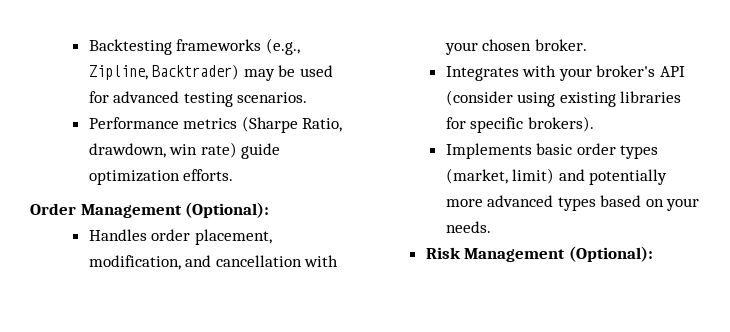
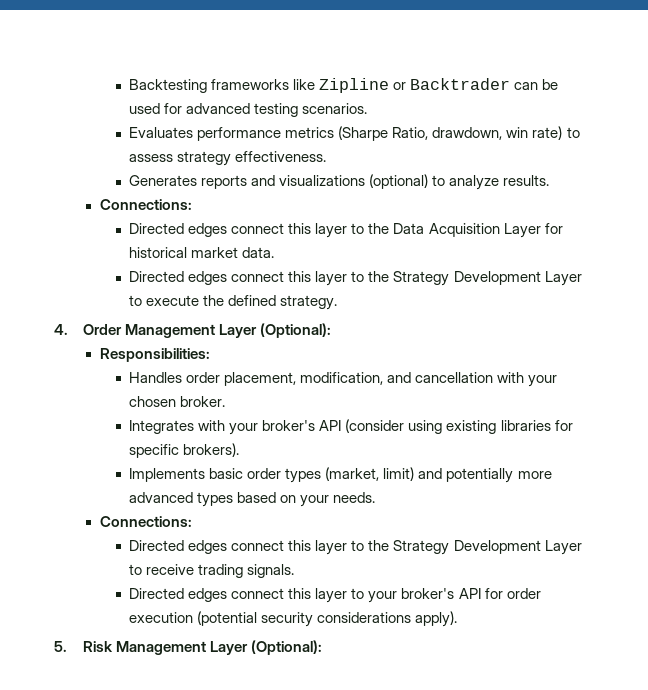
[265,38,300,55] [88,64,275,81] (e.g., Zipline, Backtrader) may -> [293,78,539,93] like Zipline or Backtrader can
[88,117,179,129] Performance -> [129,127,282,141] Evaluates performance
[241,143,281,159] [88,169,234,185] guide optimization efforts. // -> [566,127,580,138] [129,151,327,166] [129,174,550,190] [99,199,192,210] [129,223,563,238] [129,247,275,258] [129,271,582,286] [129,295,338,310] [54,324,68,335] to assess strategy effectiveness. // Generates reports and visualizations (optional) to analyze results. // Connections: // Directed edges connect this layer to the Data Acquisition Layer for historical market data. // Directed edges connect this layer to the Strategy Development Layer to execute the defined strategy. // 4.
[185,202,270,218] (Optional): -> [219,323,332,338] [99,348,210,362] Layer (Optional): // Responsibilities:
(491, 227) none -> [99,516,192,527] [129,540,582,555] [129,564,295,578] [129,588,541,603] [129,611,458,627] [54,641,67,652] Connections: // Directed edges connect this layer to the Strategy Development Layer to receive trading signals. // Directed edges connect this layer to your broker's API for order execution (potential security considerations apply). // 5.
(566, 255) none -> [210,641,249,655] Layer

